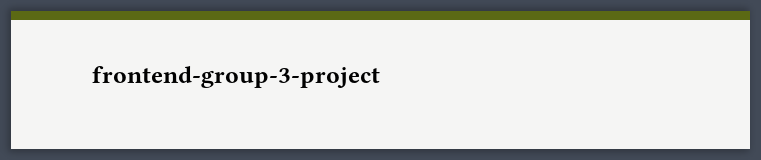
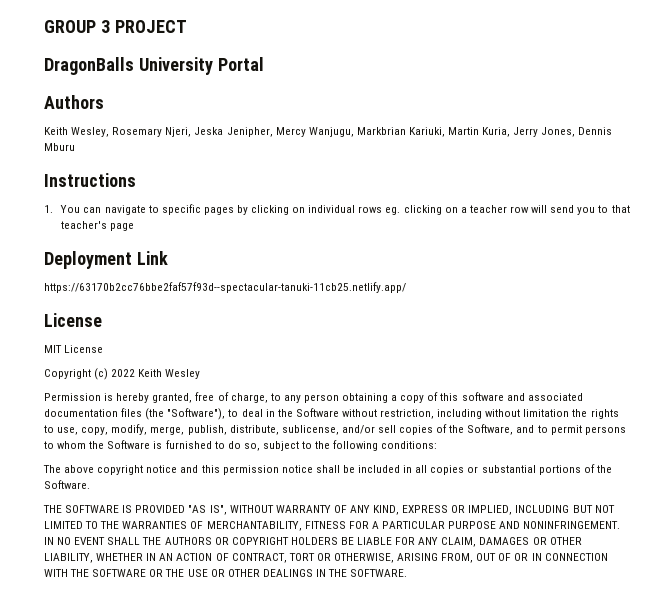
[92,66,380,88] frontend-group-3-project -> [44,20,187,33] [44,57,264,75] [44,95,104,109] [44,127,613,137] [44,143,75,151] [44,173,136,187] [44,204,630,215] [61,221,135,231] [44,251,168,269] [44,282,406,293] [44,313,102,327] [44,345,104,353] [44,368,201,380] [44,392,583,403] [44,408,619,420] [44,424,626,435] [44,440,438,451] [43,464,612,475] [44,480,90,489] [43,505,615,515] [44,521,621,531] [44,537,582,547] [44,553,608,563] [44,569,408,577] GROUP 3 PROJECT // DragonBalls University Portal // Authors // Keith Wesley, Rosemary Njeri, Jeska Jenipher, Mercy Wanjugu, Markbrian Kariuki, Martin Kuria, Jerry Jones, Dennis Mburu // Instructions // 1. You can navigate to specific pages by clicking on individual rows eg. clicking on a teacher row will send you to that teacher's page // Deployment Link // https://63170b2cc76bbe2faf57f93d--spectacular-tanuki-11cb25.netlify.app/ // License // MIT License // Copyright (c) 2022 Keith Wesley // Permission is hereby granted, free of charge, to any person obtaining a copy of this software and associated documentation files (the "Software"), to deal in the Software without restriction, including without limitation the rights to use, copy, modify, merge, publish, distribute, sublicense, and/or sell copies of the Software, and to permit persons to whom the Software is furnished to do so, subject to the following conditions: // The above copyright notice and this permission notice shall be included in all copies or substantial portions of the Software. // THE SOFTWARE IS PROVIDED "AS IS", WITHOUT WARRANTY OF ANY KIND, EXPRESS OR IMPLIED, INCLUDING BUT NOT LIMITED TO THE WARRANTIES OF MERCHANTABILITY, FITNESS FOR A PARTICULAR PURPOSE AND NONINFRINGEMENT. IN NO EVENT SHALL THE AUTHORS OR COPYRIGHT HOLDERS BE LIABLE FOR ANY CLAIM, DAMAGES OR OTHER LIABILITY, WHETHER IN AN ACTION OF CONTRACT, TORT OR OTHERWISE, ARISING FROM, OUT OF OR IN CONNECTION WITH THE SOFTWARE OR THE USE OR OTHER DEALINGS IN THE SOFTWARE.

